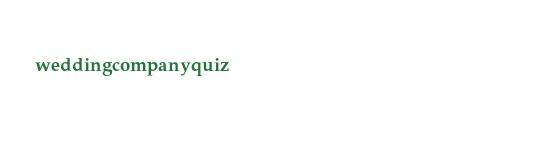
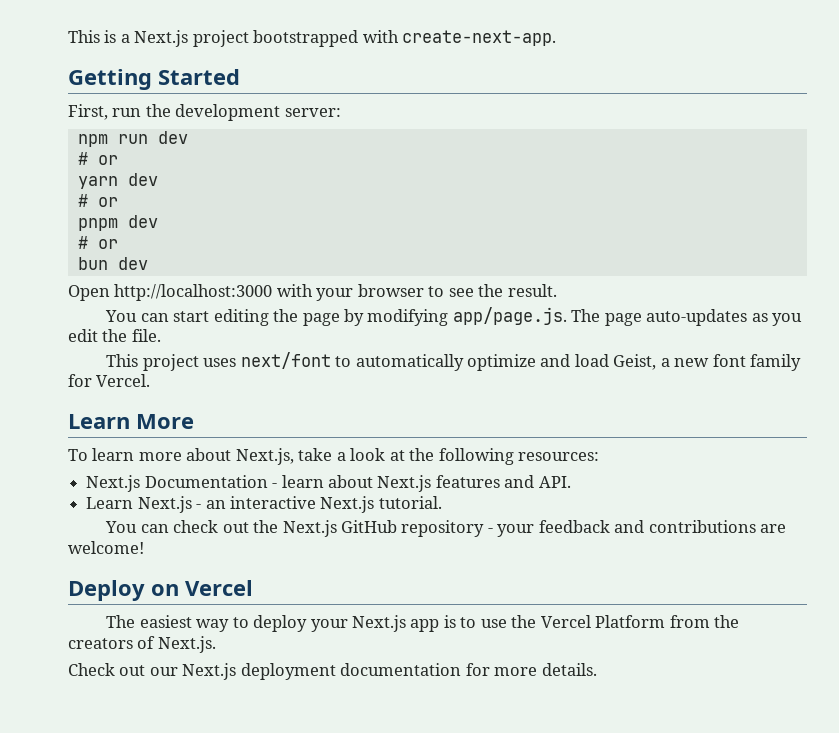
[35,58,229,76] weddingcompanyquiz -> [68,30,557,47] [68,69,240,90] [68,104,341,121] [77,131,188,147] [77,152,118,165] [77,173,158,189] [77,194,118,207] [77,215,158,231] [77,236,118,249] [77,257,148,270] [68,284,557,301] [105,307,803,326] [68,329,161,342] [106,352,802,371] [68,374,151,387] [68,414,194,429] [68,448,600,465] [86,475,571,492] [86,496,442,513] [105,520,787,537] [68,541,144,554] [68,580,253,601] [106,615,740,632] [68,636,216,653] [68,663,597,680] This is a Next.js project bootstrapped with create-next-app. // Getting Started // First, run the development server: // npm run dev // # or // yarn dev // # or // pnpm dev // # or // bun dev // Open http://localhost:3000 with your browser to see the result. // You can start editing the page by modifying app/page.js. The page auto-updates as you edit the file. // This project uses next/font to automatically optimize and load Geist, a new font family for Vercel. // Learn More // To learn more about Next.js, take a look at the following resources: // Next.js Documentation - learn about Next.js features and API. // Learn Next.js - an interactive Next.js tutorial. // You can check out the Next.js GitHub repository - your feedback and contributions are welcome! // Deploy on Vercel // The easiest way to deploy your Next.js app is to use the Vercel Platform from the creators of Next.js. // Check out our Next.js deployment documentation for more details.

